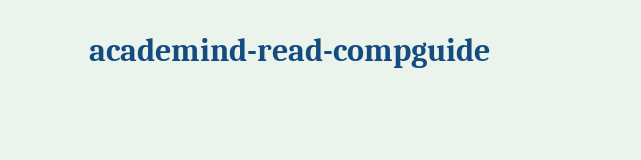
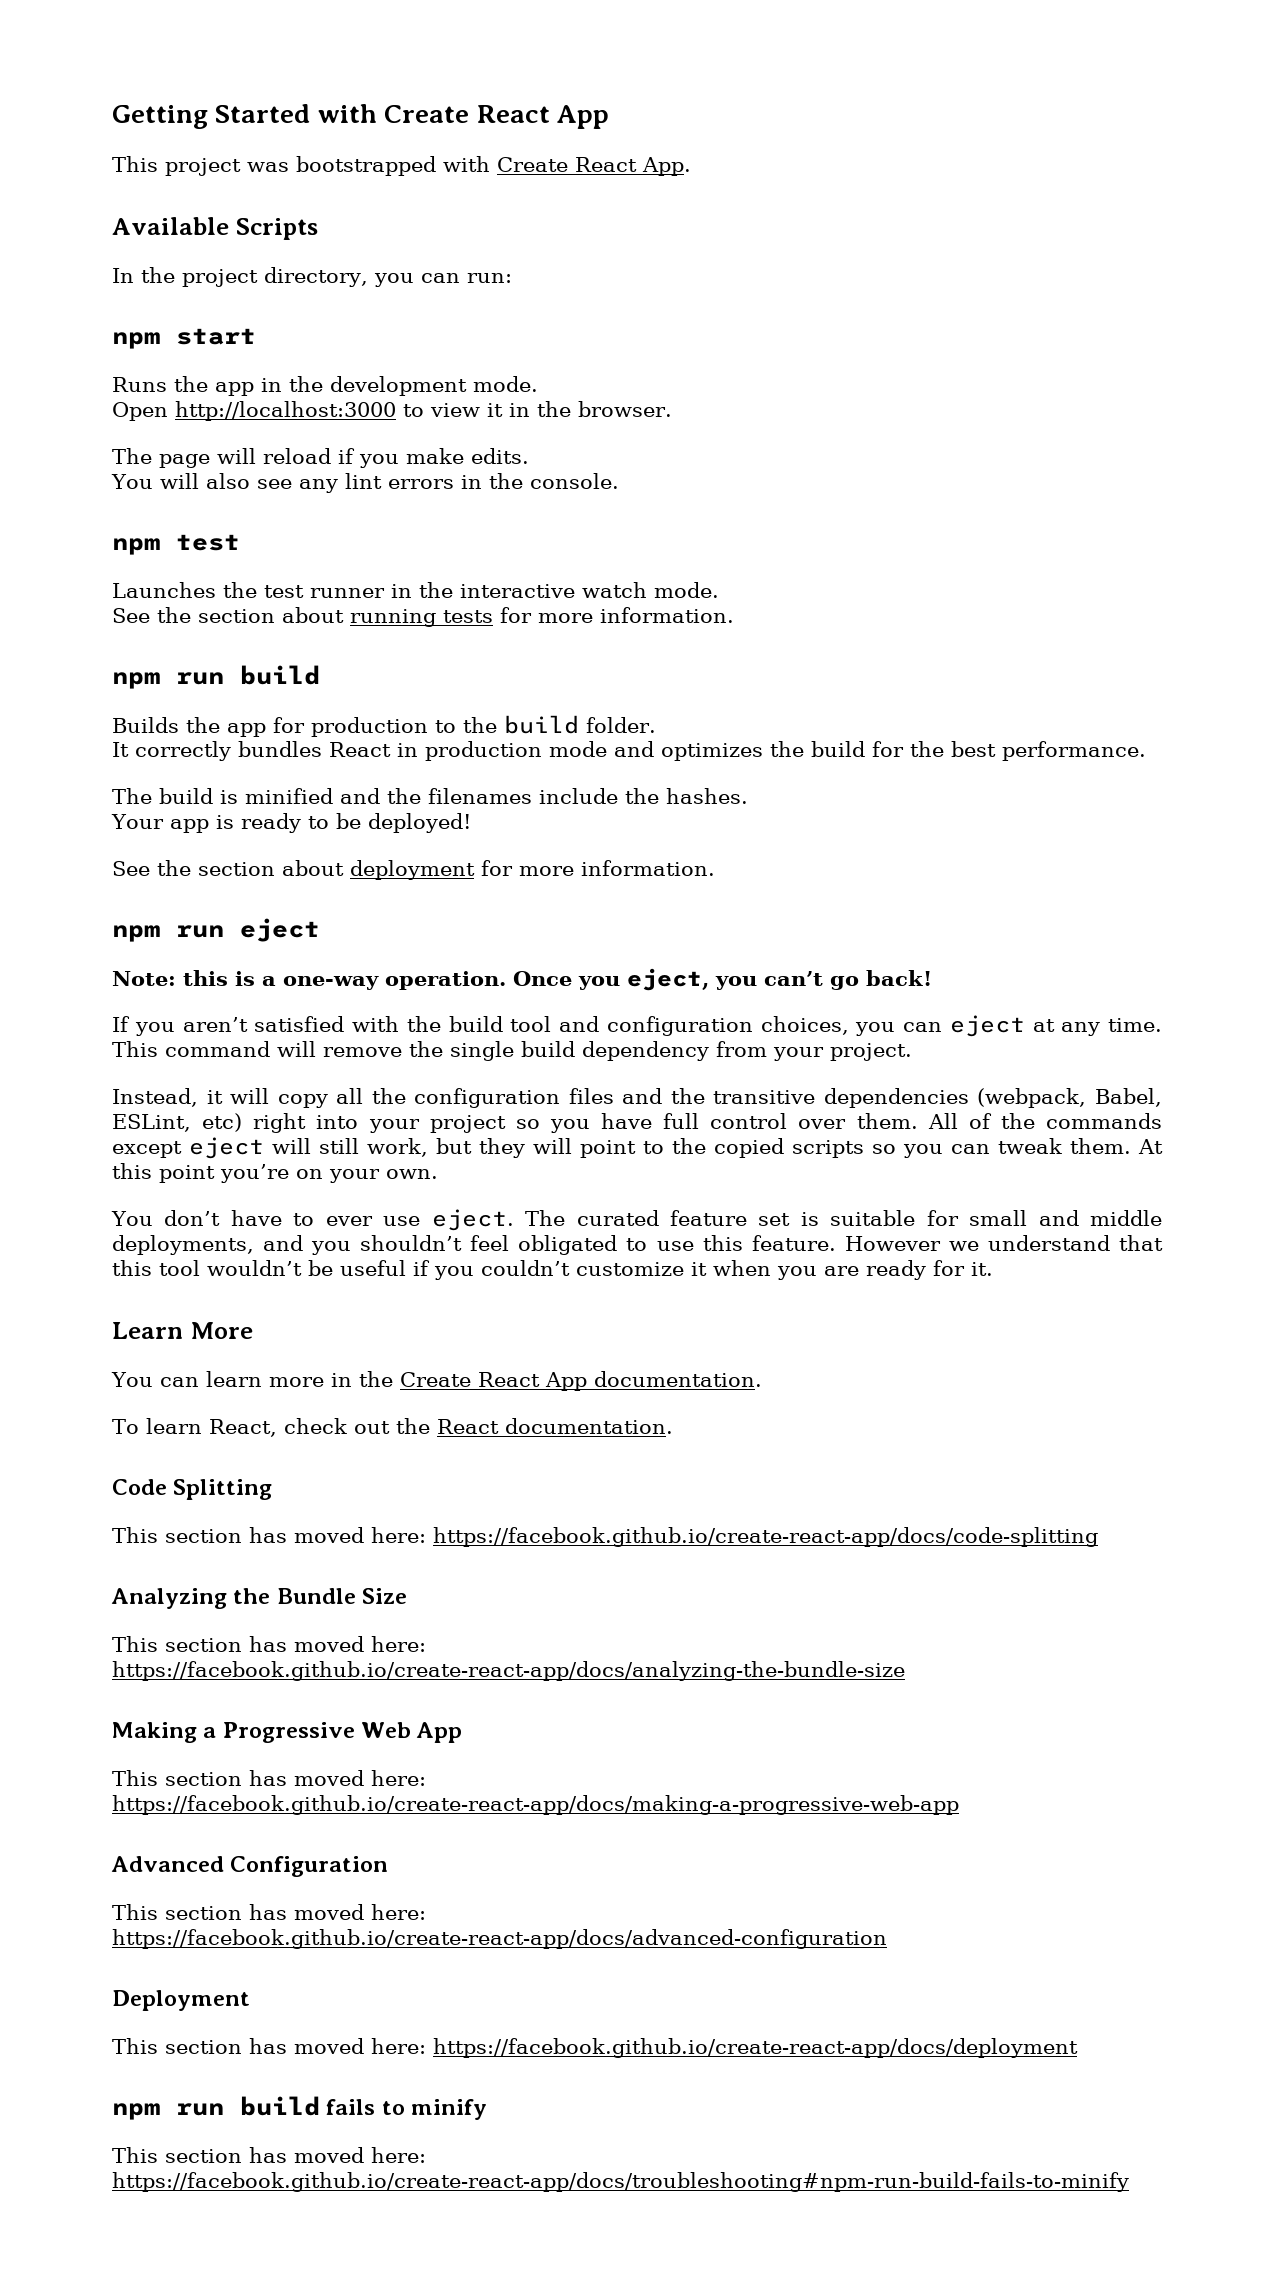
[89,38,490,68] academind-read-compguide -> [112,104,610,129] [112,156,691,176] [112,217,318,240] [112,267,512,287] [112,328,256,349] [112,376,538,396] [112,401,672,421] [112,448,529,468] [111,473,619,493] [112,534,240,555] [112,582,719,598] [112,607,734,627] [112,665,320,689] [112,715,656,737] [112,741,1146,761] [112,788,748,804] [111,813,471,833] [112,860,715,880] [112,918,320,942] [112,968,932,991] [112,1015,1162,1037] [112,1041,912,1061] [112,1088,1162,1108] [112,1113,1162,1133] [112,1137,1163,1159] [112,1163,438,1183] [111,1209,1162,1231] [112,1235,1163,1255] [112,1260,993,1280] [112,1322,253,1339] [111,1371,762,1391] [112,1418,673,1437] [112,1479,273,1500] [112,1527,1098,1547] [111,1588,408,1609] [112,1636,426,1652] [112,1661,905,1681] [112,1722,463,1743] [112,1770,426,1786] [112,1795,959,1815] [111,1856,389,1877] [112,1904,426,1920] [112,1929,887,1949] [112,1990,250,2011] [112,2038,1078,2058] [112,2096,488,2120] [112,2147,426,2163] [112,2172,1129,2192] Getting Started with Create React App // This project was bootstrapped with Create React App. // Available Scripts // In the project directory, you can run: // npm start // Runs the app in the development mode. // Open http://localhost:3000 to view it in the browser. // The page will reload if you make edits. // You will also see any lint errors in the console. // npm test // Launches the test runner in the interactive watch mode. // See the section about running tests for more information. // npm run build // Builds the app for production to the build folder. // It correctly bundles React in production mode and optimizes the build for the best performance. // The build is minified and the filenames include the hashes. // Your app is ready to be deployed! // See the section about deployment for more information. // npm run eject // Note: this is a one-way operation. Once you eject, you can’t go back! // If you aren’t satisfied with the build tool and configuration choices, you can eject at any time. This command will remove the single build dependency from your project. // Instead, it will copy all the configuration files and the transitive dependencies (webpack, Babel, ESLint, etc) right into your project so you have full control over them. All of the commands except eject will still work, but they will point to the copied scripts so you can tweak them. At this point you’re on your own. // You don’t have to ever use eject. The curated feature set is suitable for small and middle deployments, and you shouldn’t feel obligated to use this feature. However we understand that this tool wouldn’t be useful if you couldn’t customize it when you are ready for it. // Learn More // You can learn more in the Create React App documentation. // To learn React, check out the React documentation. // Code Splitting // This section has moved here: https://facebook.github.io/create-react-app/docs/code-splitting // Analyzing the Bundle Size // This section has moved here: https://facebook.github.io/create-react-app/docs/analyzing-the-bundle-size // Making a Progressive Web App // This section has moved here: https://facebook.github.io/create-react-app/docs/making-a-progressive-web-app // Advanced Configuration // This section has moved here: https://facebook.github.io/create-react-app/docs/advanced-configuration // Deployment // This section has moved here: https://facebook.github.io/create-react-app/docs/deployment // npm run build fails to minify // This section has moved here: https://facebook.github.io/create-react-app/docs/troubleshooting#npm-run-build-fails-to-minify

